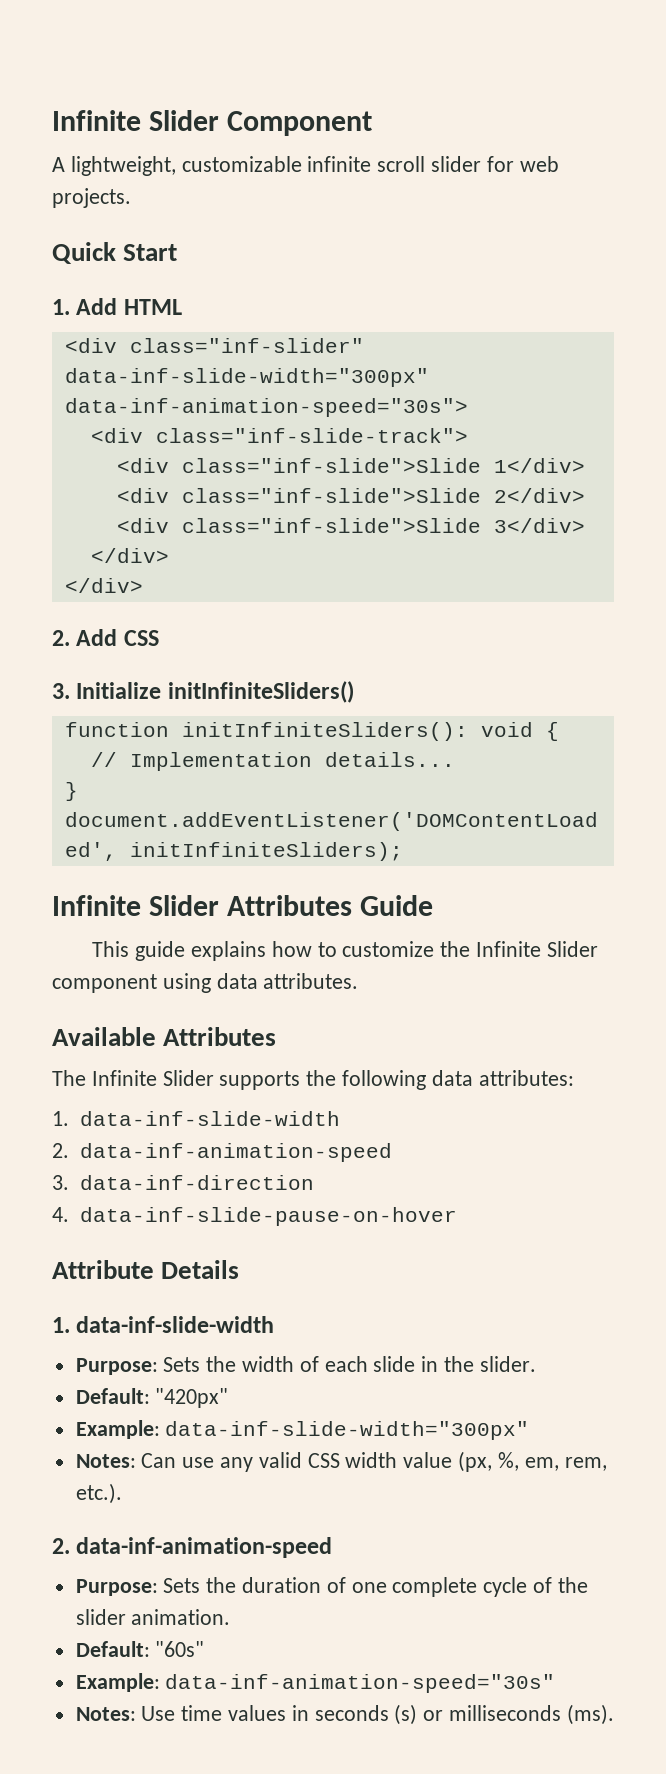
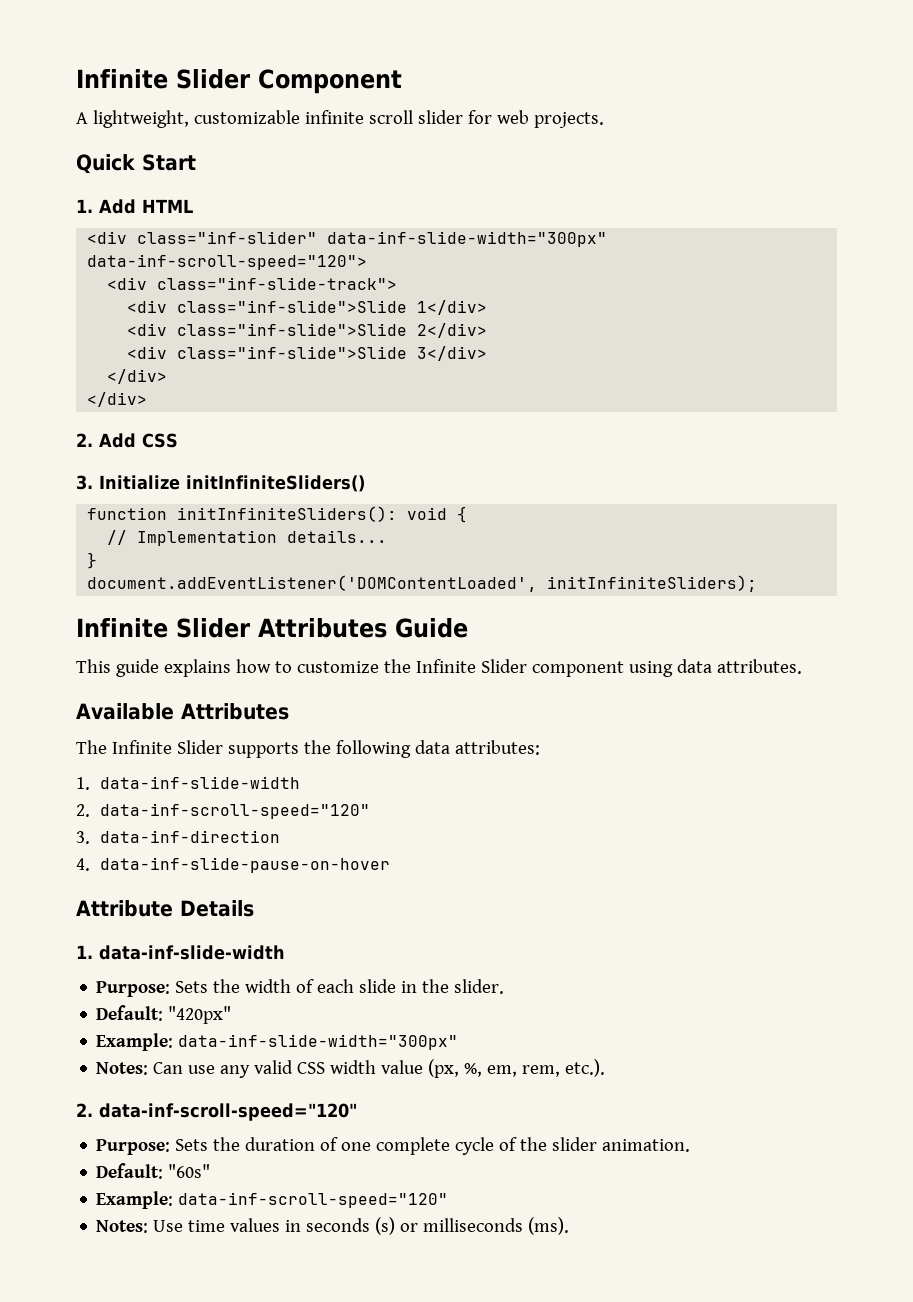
[64,398,468,417] data-inf-animation-speed="30s"> -> [87,254,368,270] data-inf-scroll-speed="120">
[79,1143,392,1162] data-inf-animation-speed -> [99,803,370,819] data-inf-scroll-speed="120"
[76,1537,333,1558] data-inf-animation-speed -> [99,1103,357,1121] data-inf-scroll-speed="120"
[165,1674,556,1693] data-inf-animation-speed="30s" -> [178,1192,449,1208] data-inf-scroll-speed="120"

